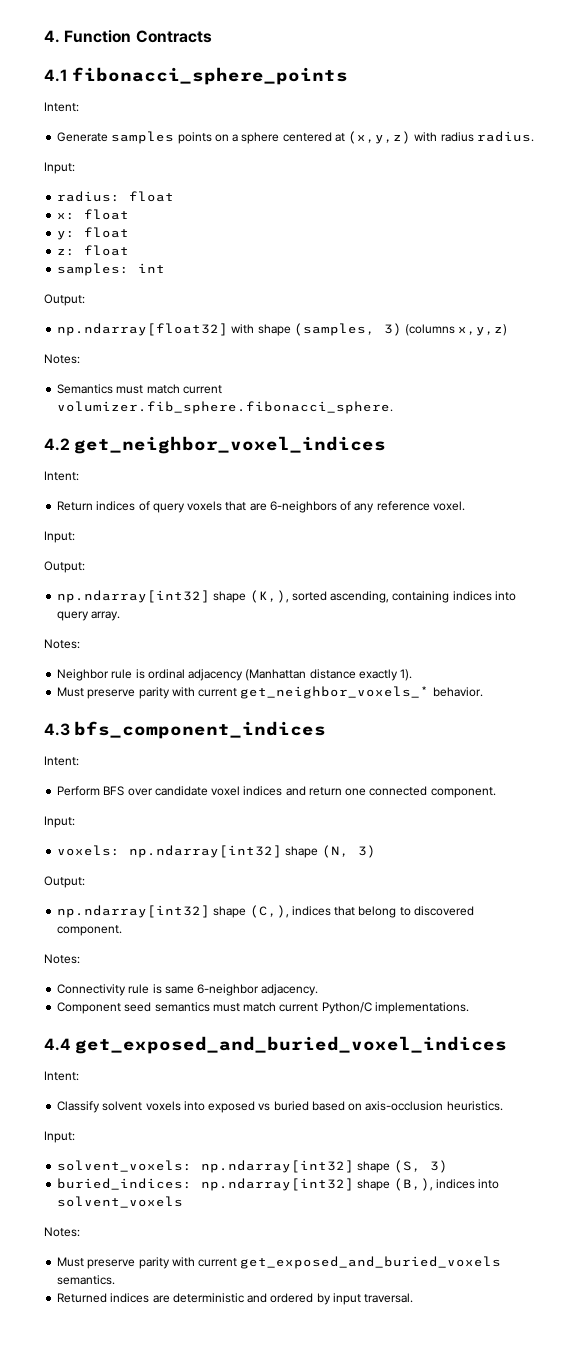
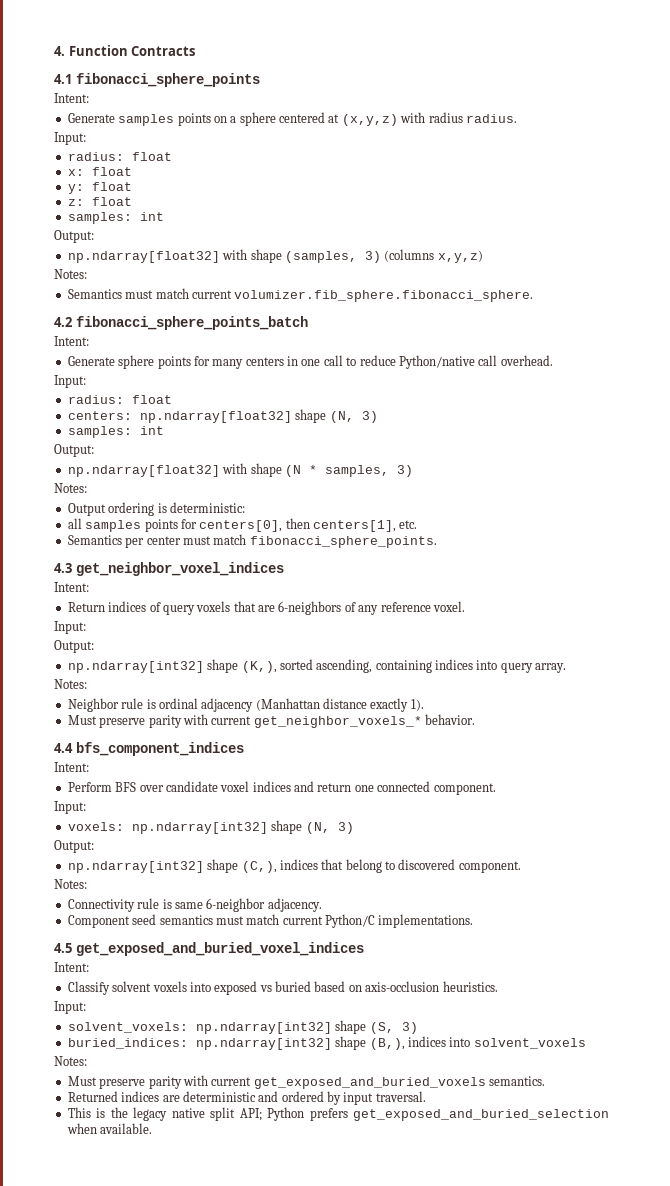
(70, 444) none -> [75,316,308,330] [54,336,89,346] [67,355,553,369] [54,375,86,388] [67,395,172,404] [67,409,378,423] [67,426,164,438] [54,444,94,457] [67,463,413,477] [54,483,87,493] [67,502,245,516] [67,518,418,532] [67,534,437,548] [54,563,72,573] fibonacci_sphere_points_batch // Intent: // Generate sphere points for many centers in one call to reduce Python/native call overhead. // Input: // radius: float // centers: np.ndarray[float32] shape (N, 3) // samples: int // Output: // np.ndarray[float32] with shape (N * samples, 3) // Notes: // Output ordering is deterministic: // all samples points for centers[0], then centers[1], etc. // Semantics per center must match fibonacci_sphere_points. // 4.3
[44,723,70,736] 4.3 -> [54,743,73,753] 4.4
[44,1038,71,1051] 4.4 -> [54,943,72,953] 4.5
(414, 1298) none -> [67,1107,609,1121] [66,1123,153,1134] // This is the legacy native split API; Python prefers get_exposed_and_buried_selection when available.

